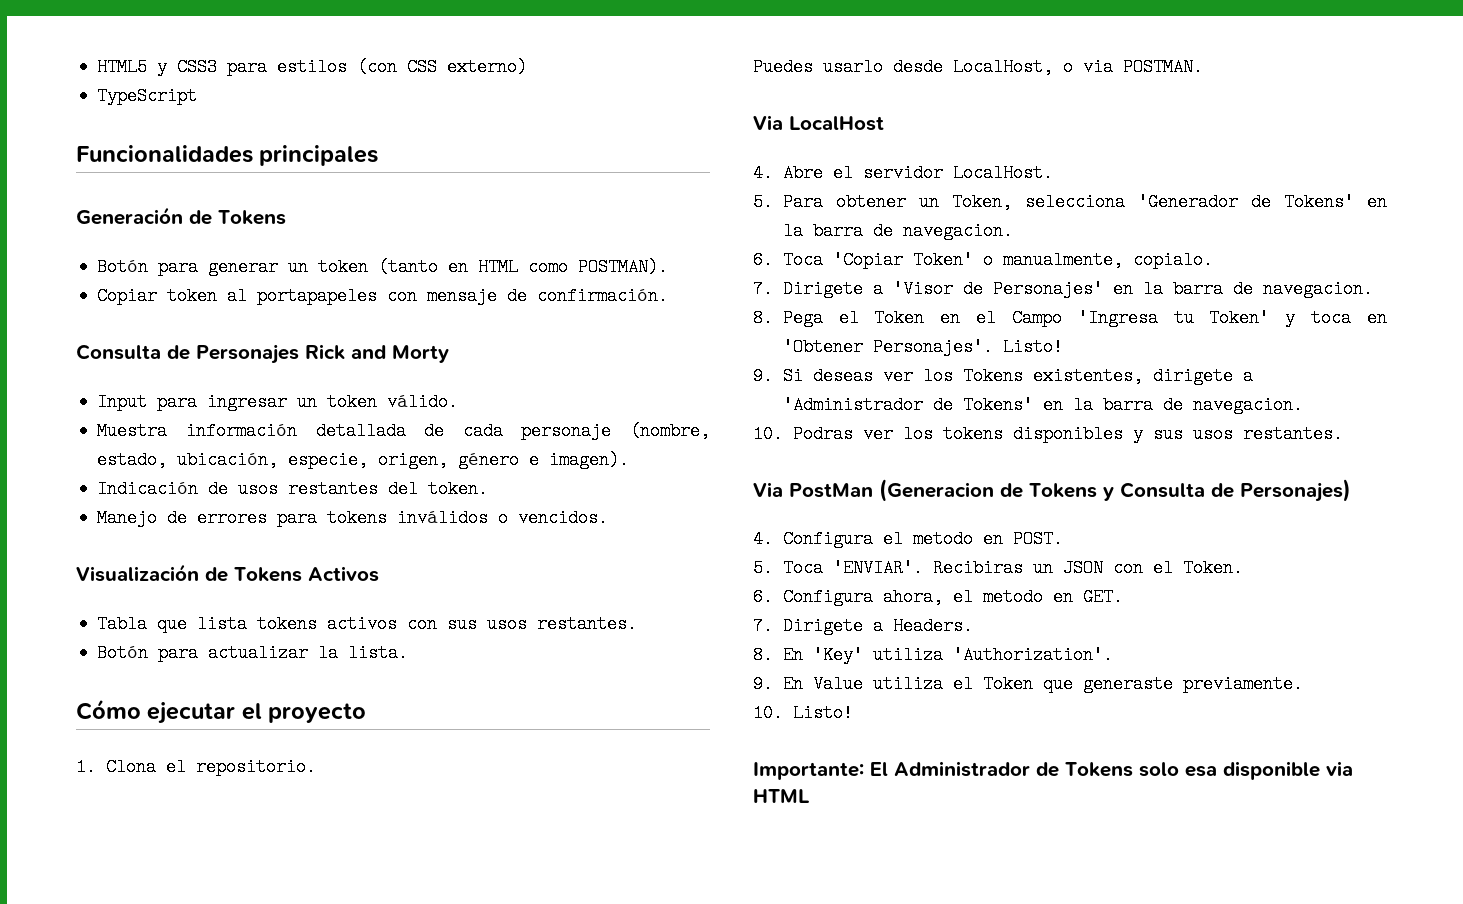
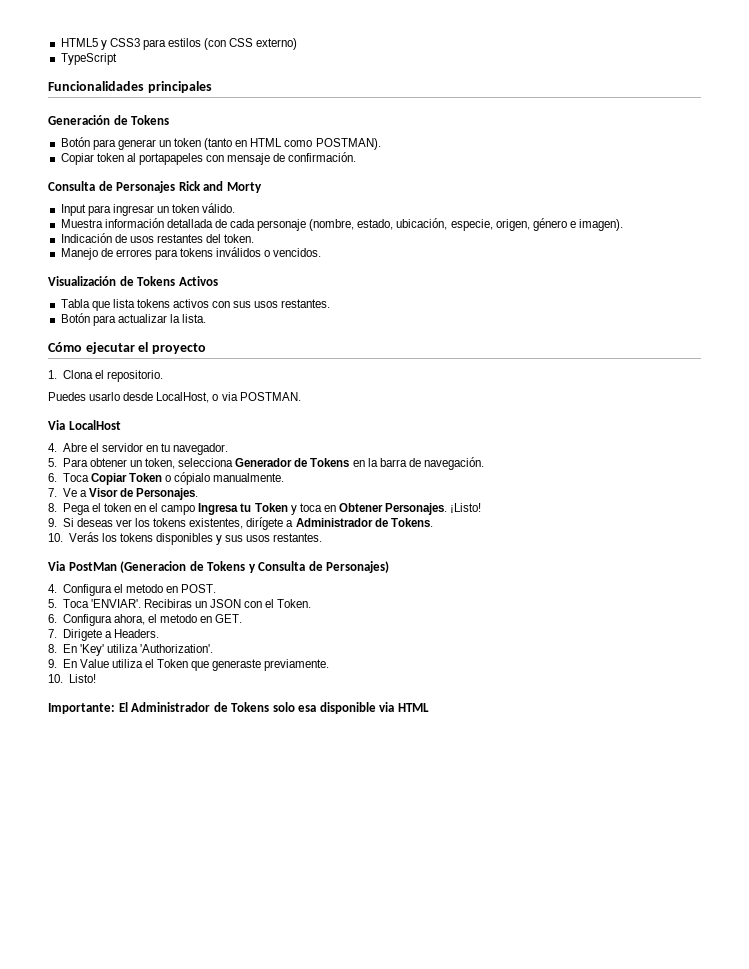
[952,164,1053,182] LocalHost. -> [146,443,229,455] en tu navegador.
[951,193,1387,211] [782,222,1013,240] Token, selecciona 'Generador de Tokens' en la barra de navegacion. -> [145,457,485,470] token, selecciona Generador de Tokens en la barra de navegación.
[832,251,1213,269] [753,280,1373,298] 'Copiar Token' o manualmente, copialo. // 7. Dirigete a 'Visor de Personajes' en la barra de navegacion. -> [90,472,285,485] [48,488,199,500] Copiar Token o cópialo manualmente. // 7. Ve a Visor de Personajes.
[874,309,925,327] Token -> [103,503,131,512] token
[1011,309,1387,327] [782,338,1063,356] Campo 'Ingresa tu Token' y toca en 'Obtener Personajes'. Listo! -> [161,503,482,515] campo Ingresa tu Token y toca en Obtener Personajes. ¡Listo!
[962,367,1253,385] [782,396,1303,414] [753,425,893,443] Tokens existentes, dirigete a 'Administrador de Tokens' en la barra de navegacion. // 10. Podras ver -> [153,517,433,530] [48,532,99,542] tokens existentes, dirígete a Administrador de Tokens. // 10. Verás

